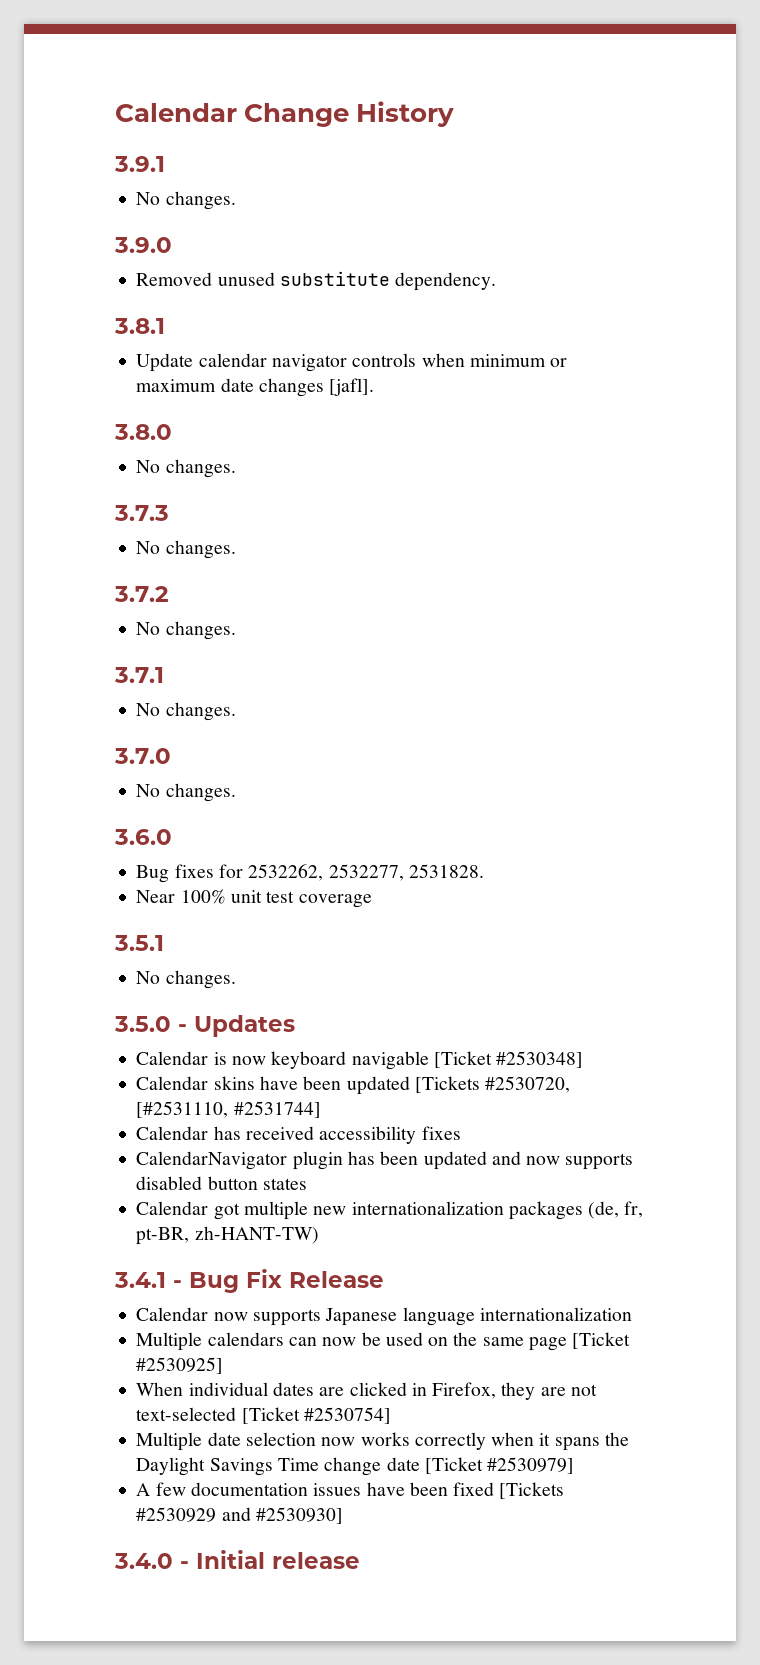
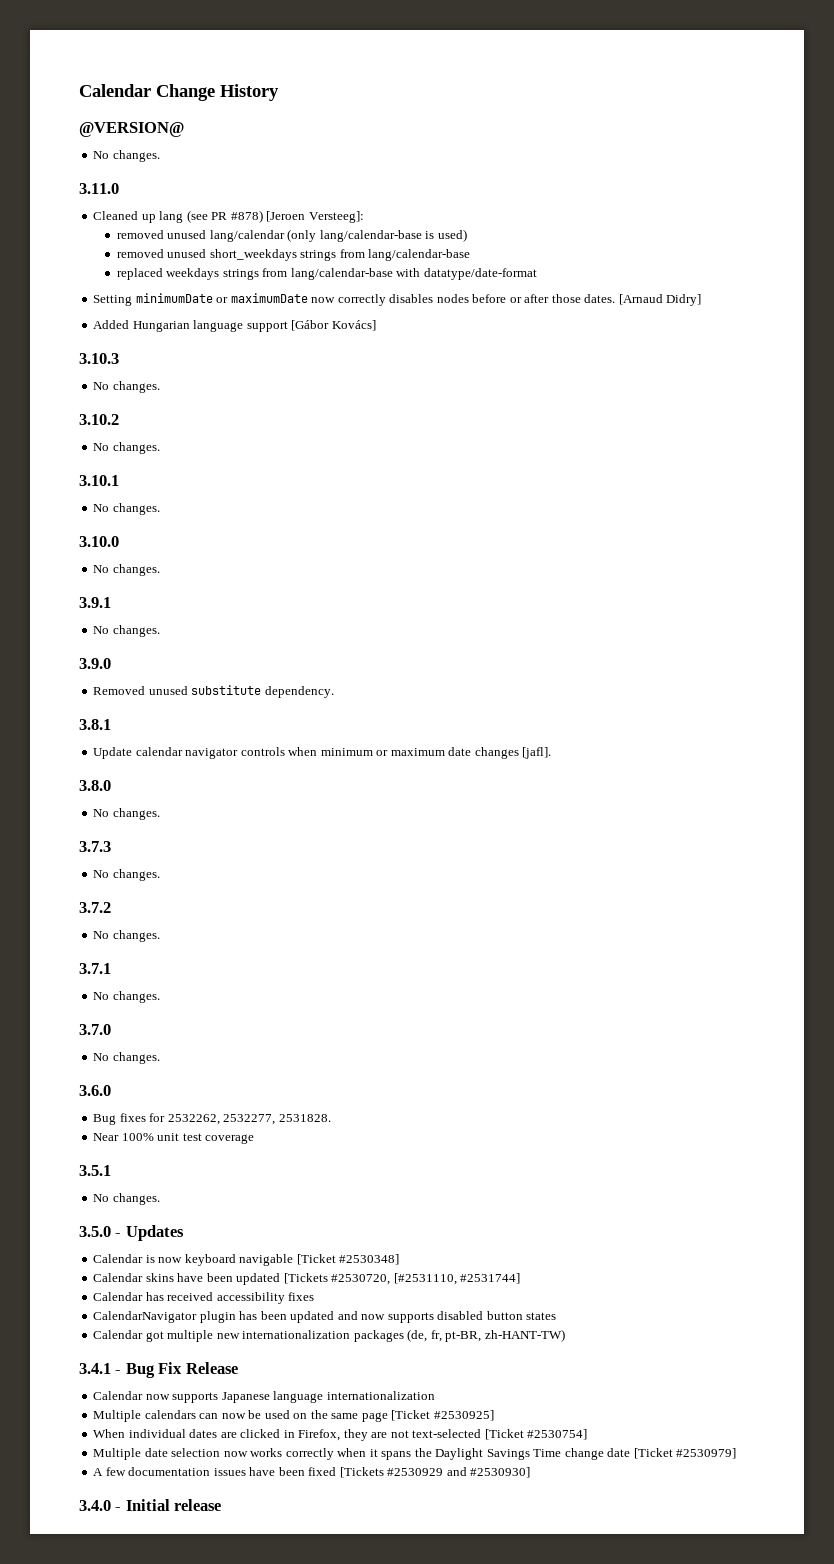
(455, 114) none -> [79,122,184,137] [93,150,160,162] [79,183,119,194] [93,210,364,223] [116,229,467,242] [116,249,471,261] [116,268,537,280] [93,293,702,306] [93,320,376,332] [79,353,119,364] [93,381,160,393] [79,414,119,425] [93,442,160,454] [79,475,119,486] [93,503,160,515] [79,536,119,547] [93,564,160,576] // @VERSION@ // No changes. // 3.11.0 // Cleaned up lang (see PR #878) [Jeroen Versteeg]: // removed unused lang/calendar (only lang/calendar-base is used) // removed unused short_weekdays strings from lang/calendar-base // replaced weekdays strings from lang/calendar-base with datatype/date-format // Setting minimumDate or maximumDate now correctly disables nodes before or after those dates. [Arnaud Didry] // Added Hungarian language support [Gábor Kovács] // 3.10.3 // No changes. // 3.10.2 // No changes. // 3.10.1 // No changes. // 3.10.0 // No changes.

